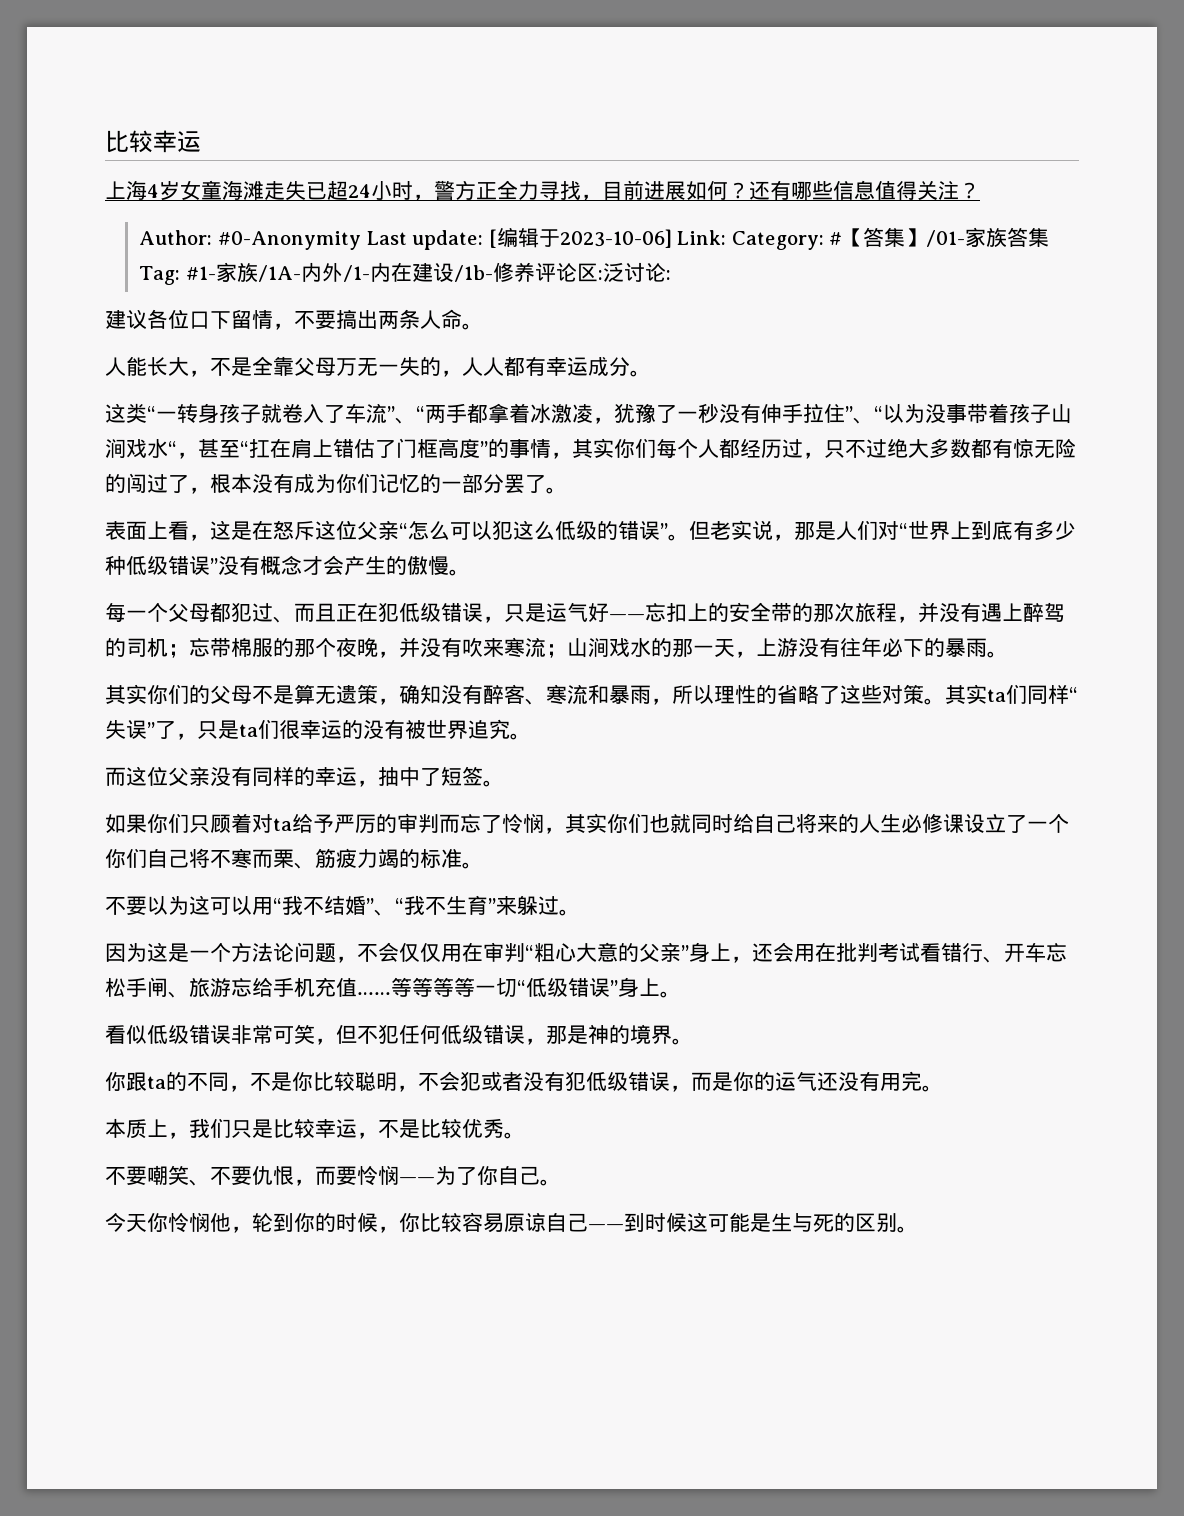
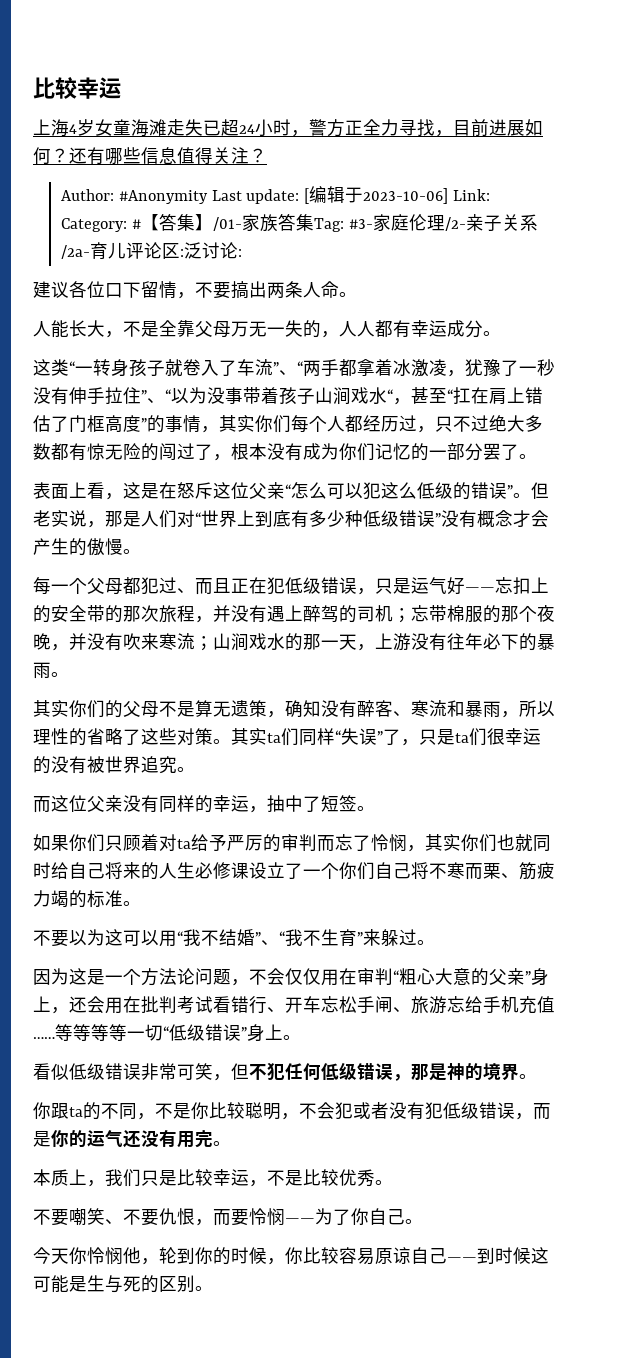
[217,231,361,250] #0-Anonymity -> [118,190,208,204] #Anonymity
[185,262,535,282] #1-家族/1A-内外/1-内在建设/1b-修养 -> [348,214,538,232] [61,242,127,259] #3-家庭伦理/2-亲子关系/2a-育儿

